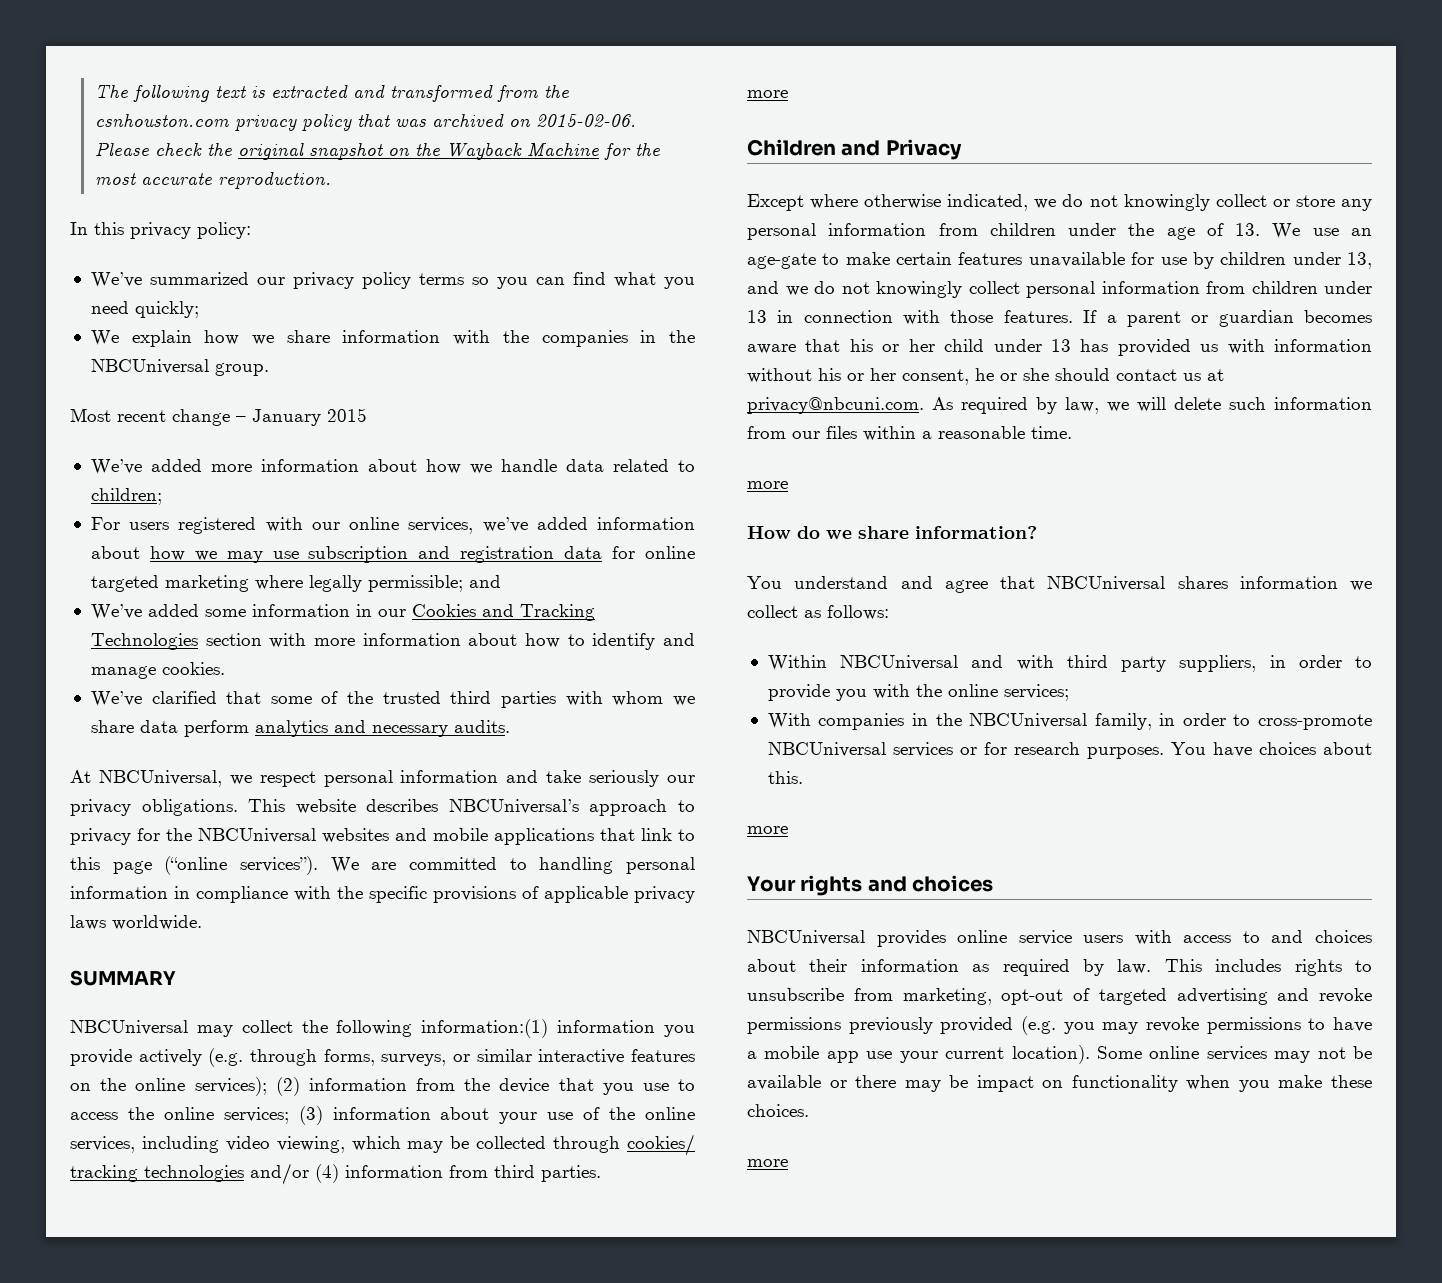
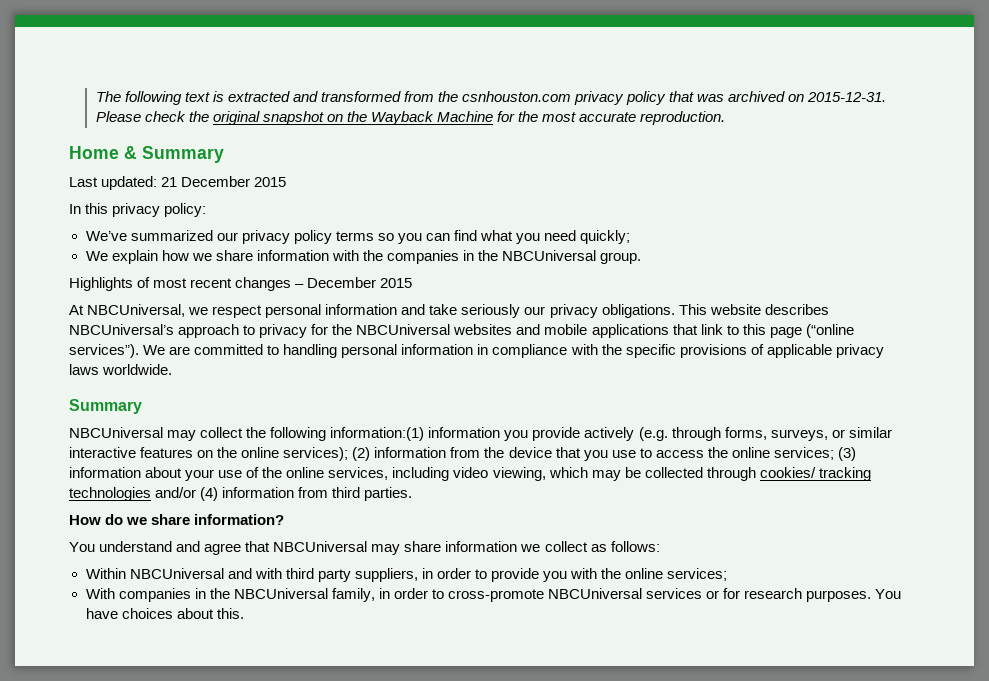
[535,114,636,127] 2015-02-06. -> [807,92,887,102] 2015-12-31.
(331, 180) none -> [69,146,224,163] [69,176,287,190] // Home & Summary // Last updated: 21 December 2015
[70,408,367,426] [90,459,695,475] [90,488,162,505] [90,517,696,534] [90,546,695,563] [90,575,501,592] [90,604,595,621] [90,633,696,650] [90,662,225,679] [90,691,695,708] [90,720,510,737] Most recent change – January 2015 // We’ve added more information about how we handle data related to children; // For users registered with our online services, we’ve added information about how we may use subscription and registration data for online targeted marketing where legally permissible; and // We’ve added some information in our Cookies and Tracking Technologies section with more information about how to identify and manage cookies. // We’ve clarified that some of the trusted third parties with whom we share data perform analytics and necessary audits. -> [69,277,413,291] Highlights of most recent changes – December 2015
[70,970,176,986] SUMMARY -> [69,399,142,414] Summary
[747,90,788,98] [747,139,962,160] [747,194,1372,211] [747,223,1372,240] [747,252,1372,269] [747,281,1372,298] [747,310,1372,327] [747,339,1372,356] [747,368,1224,385] [747,397,1372,414] [747,426,1072,441] [747,481,788,489] // more // Children and Privacy // Except where otherwise indicated, we do not knowingly collect or store any personal information from children under the age of 13. We use an age-gate to make certain features unavailable for use by children under 13, and we do not knowingly collect personal information from children under 13 in connection with those features. If a parent or guardian becomes aware that his or her child under 13 has provided us with information without his or her consent, he or she should contact us at privacy@nbcuni.com. As required by law, we will delete such information from our files within a reasonable time. // more -> (413, 494) none
[1177,576,1228,589] shares -> [371,541,442,555] may share
[747,826,788,834] [747,875,994,896] [747,930,1372,947] [747,959,1372,976] [747,988,1372,1005] [747,1016,1372,1035] [747,1045,1372,1064] [747,1075,1372,1092] [747,1104,809,1117] [747,1159,788,1167] // more // Your rights and choices // NBCUniversal provides online service users with access to and choices about their information as required by law. This includes rights to unsubscribe from marketing, opt-out of targeted advertising and revoke permissions previously provided (e.g. you may revoke permissions to have a mobile app use your current location). Some online services may not be available or there may be impact on functionality when you make these choices. // more -> (244, 613) none

